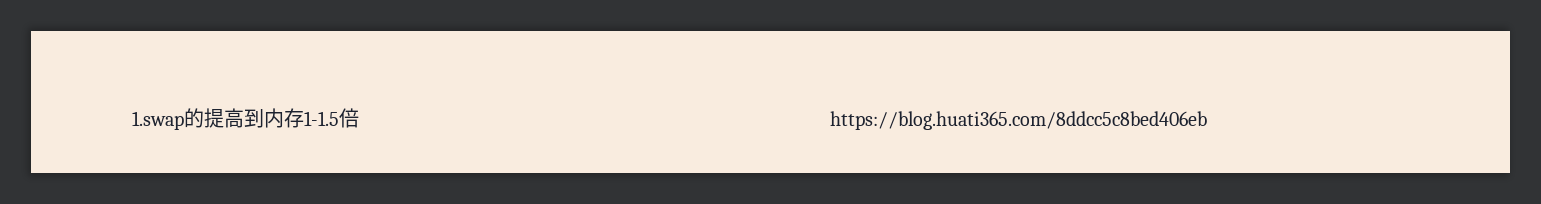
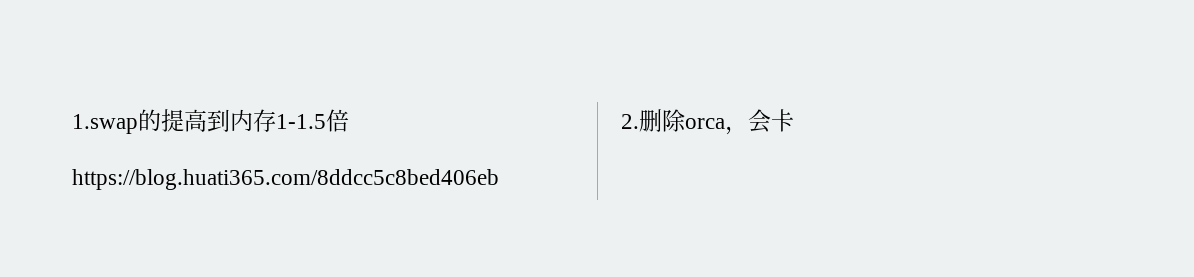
(1207, 120) none -> [621,109,794,135] // 2.删除orca，会卡

